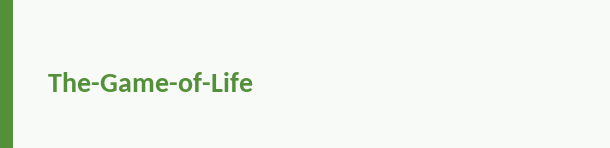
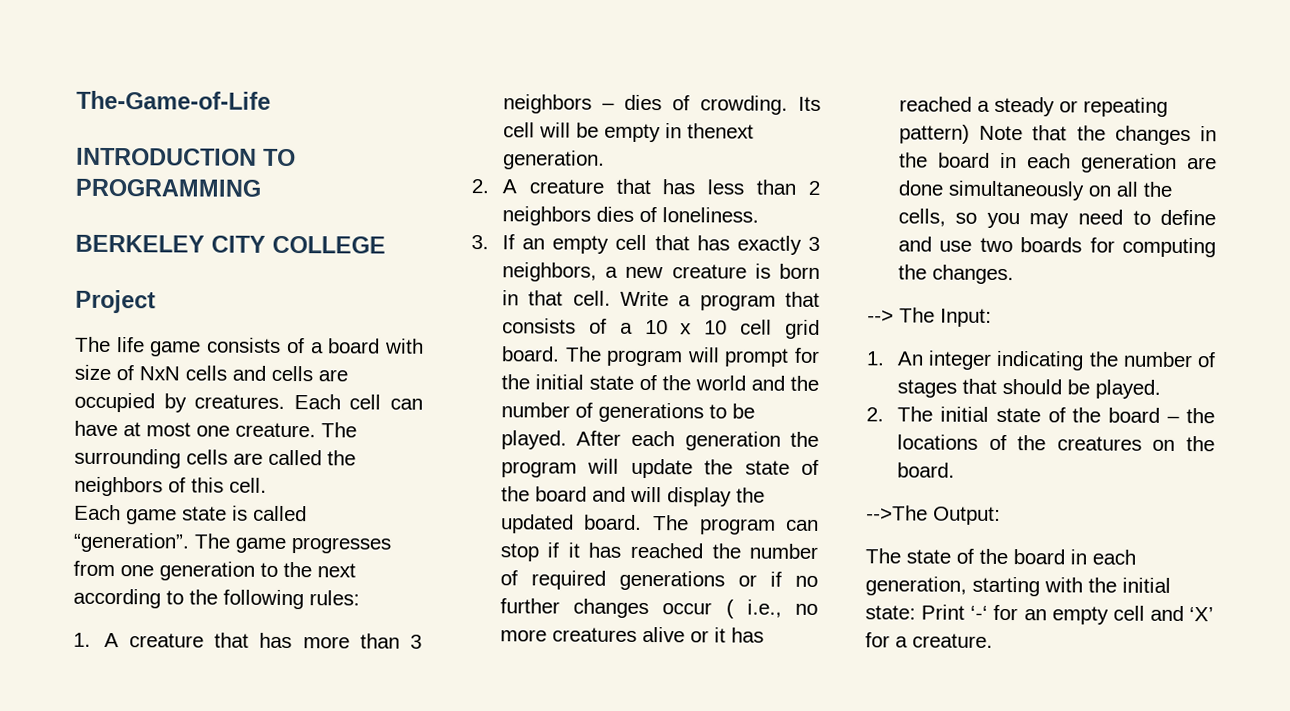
(253, 82) none -> [76,147,296,167] [75,178,261,197] [75,234,386,254] [75,289,156,314] [75,336,425,357] [74,364,348,382] [74,392,423,413] [74,420,357,438] [74,448,356,469] [74,476,267,497] [74,504,307,525] [73,532,391,554] [73,560,356,581] [73,588,360,610] [73,632,423,649] [502,94,821,115] [502,122,754,143] [502,150,605,170] [471,178,820,195] [501,206,759,226] [471,234,820,255] [501,262,820,282] [501,290,820,311] [501,318,820,339] [500,346,820,367] [500,374,819,391] [500,402,755,423] [500,430,819,451] [500,458,819,479] [500,486,765,507] [500,514,819,535] [499,542,818,562] [499,570,818,591] [499,598,818,619] [499,626,764,643] [898,96,1168,117] [898,124,1217,146] [898,152,1217,173] [897,180,1172,201] [897,208,1216,229] [897,236,1216,258] [897,264,1014,285] [867,307,992,327] [866,350,1216,371] [896,378,1161,399] [866,406,1215,424] [896,434,1215,452] [896,462,955,478] [866,505,1001,525] [865,548,1136,565] [865,576,1171,597] [865,604,1214,625] [865,632,993,648] // INTRODUCTION TO PROGRAMMING // BERKELEY CITY COLLEGE // Project // The life game consists of a board with size of NxN cells and cells are occupied by creatures. Each cell can have at most one creature. The surrounding cells are called the neighbors of this cell. // Each game state is called “generation”. The game progresses from one generation to the next according to the following rules: // 1. A creature that has more than 3 neighbors – dies of crowding. Its cell will be empty in thenext generation. // 2. A creature that has less than 2 neighbors dies of loneliness. // 3. If an empty cell that has exactly 3 neighbors, a new creature is born in that cell. Write a program that consists of a 10 x 10 cell grid board. The program will prompt for the initial state of the world and the number of generations to be played. After each generation the program will update the state of the board and will display the updated board. The program can stop if it has reached the number of required generations or if no further changes occur ( i.e., no more creatures alive or it has reached a steady or repeating pattern) Note that the changes in the board in each generation are done simultaneously on all the cells, so you may need to define and use two boards for computing the changes. // --> The Input: // 1. An integer indicating the number of stages that should be played. // 2. The initial state of the board – the locations of the creatures on the board. // -->The Output: // The state of the board in each generation, starting with the initial state: Print ‘-‘ for an empty cell and ‘X’ for a creature.

